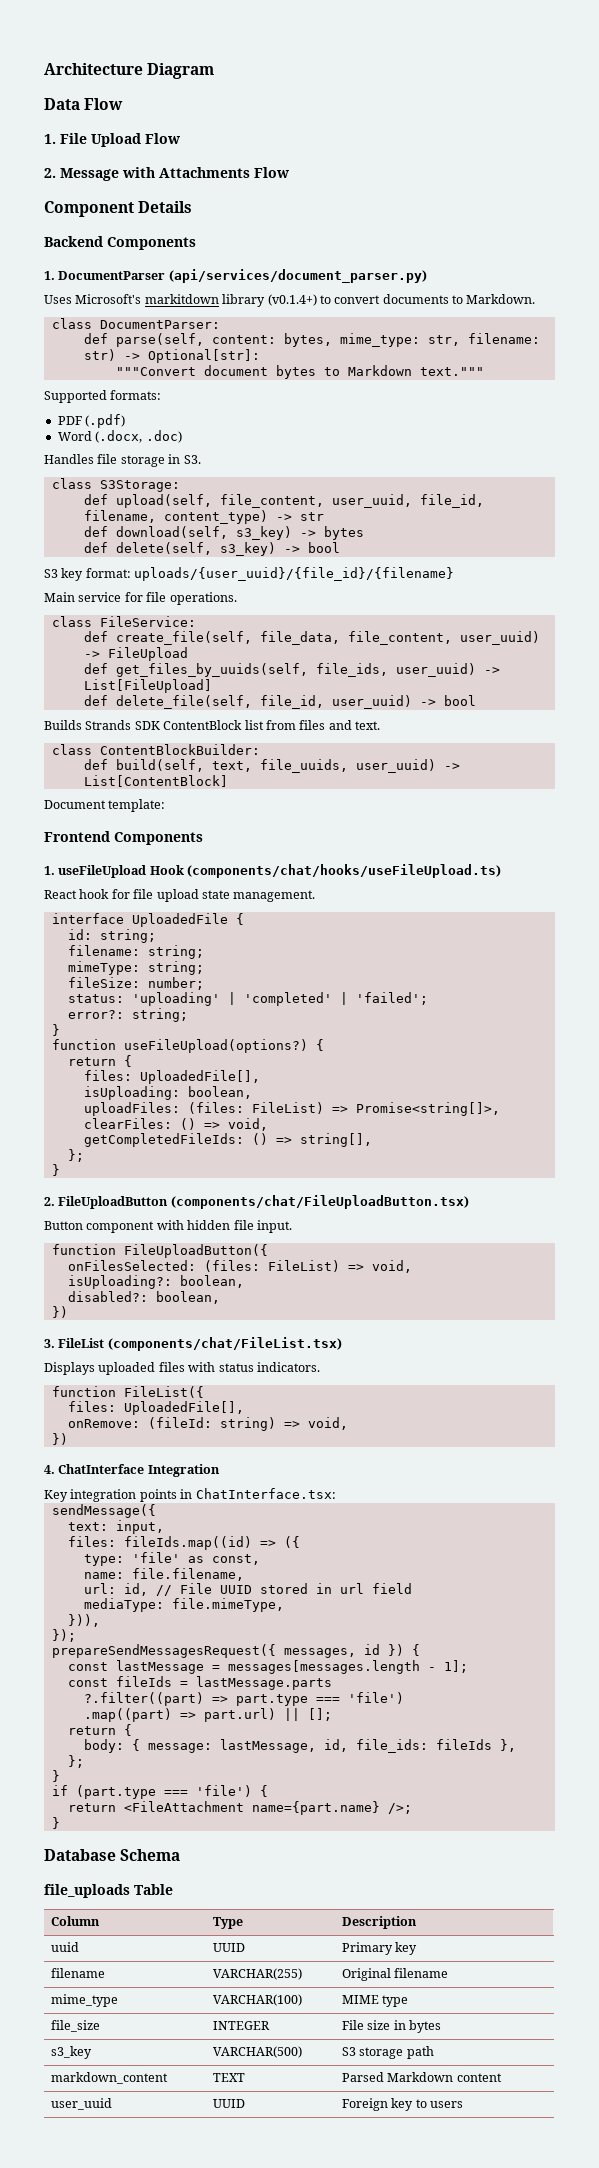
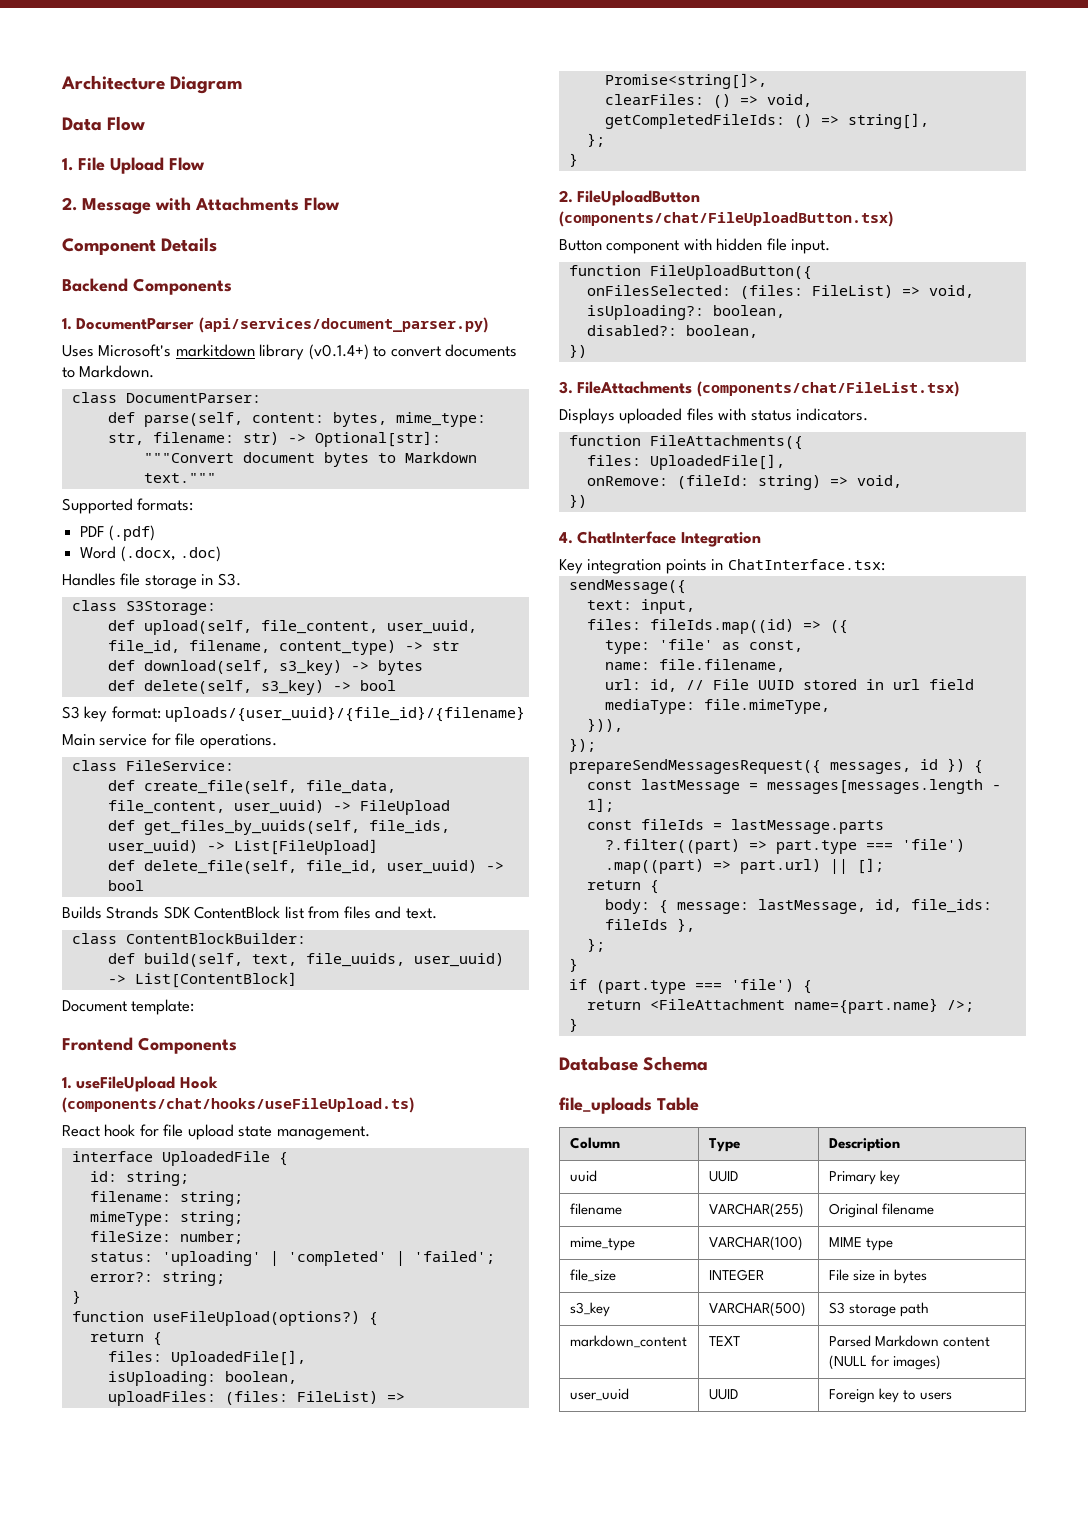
[58,1338,105,1348] FileList -> [577,381,693,394] FileAttachments
[123,1386,204,1398] FileList({ -> [649,435,803,450] FileAttachments({
(502, 2077) none -> [828,1355,941,1370] (NULL for images)

